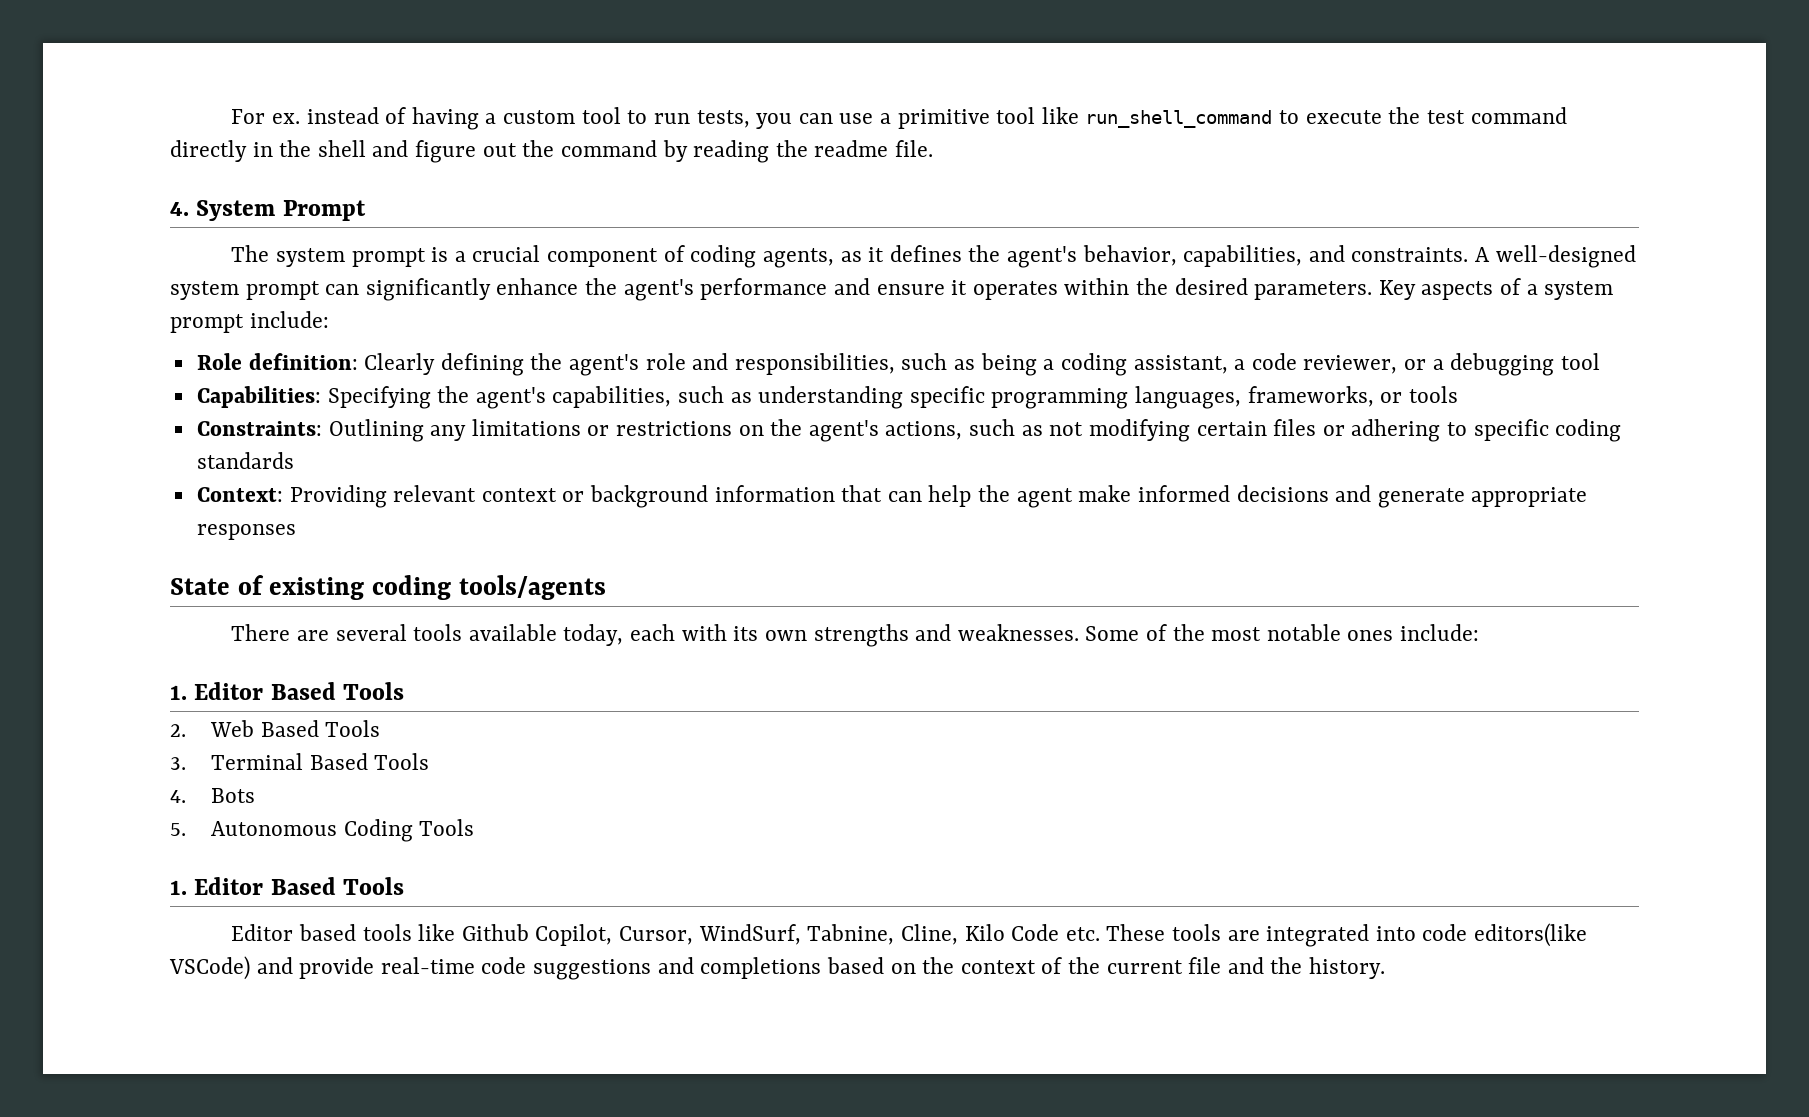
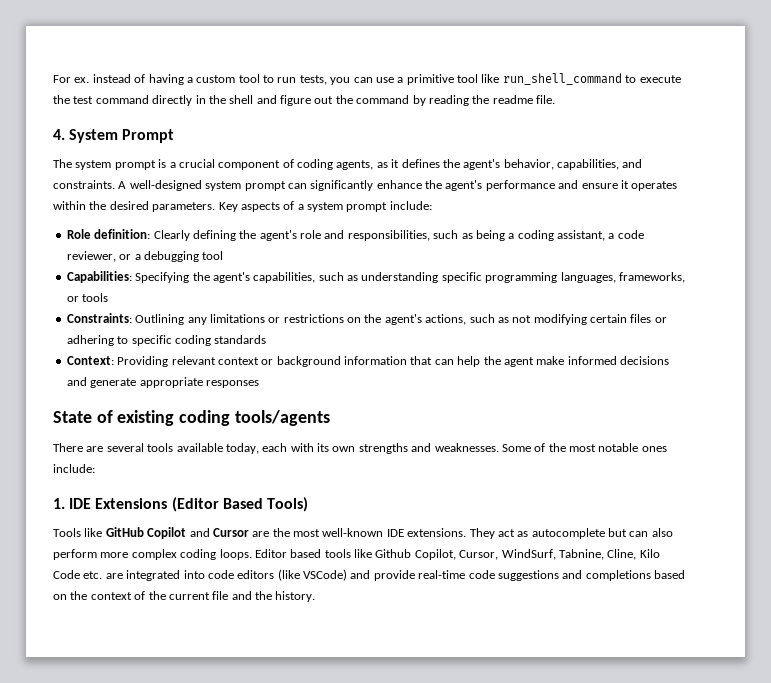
[194,682,404,700] [170,720,381,737] [170,753,430,770] [170,788,256,803] [170,819,475,842] [170,877,404,895] Editor Based Tools // 2. Web Based Tools // 3. Terminal Based Tools // 4. Bots // 5. Autonomous Coding Tools // 1. Editor Based Tools // -> [69,497,308,512] [53,527,673,539] [53,549,252,560] IDE Extensions (Editor Based Tools) // Tools like GitHub Copilot and Cursor are the most well-known IDE extensions. They act as autocomplete but can also perform more complex coding loops.
[1106,924,1221,941] These tools -> (103, 575) none
[1474,923,1588,947] editors(like -> [237,569,300,581] editors (like

